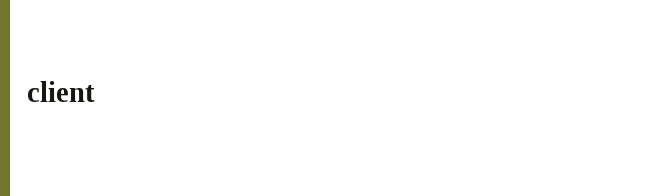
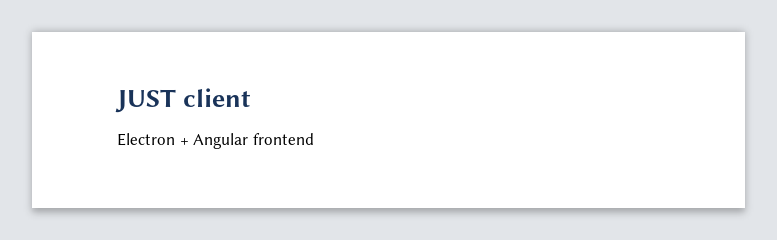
(27, 91) none -> [115,89,176,113] JUST
(95, 91) none -> [117,133,314,149] // Electron + Angular frontend

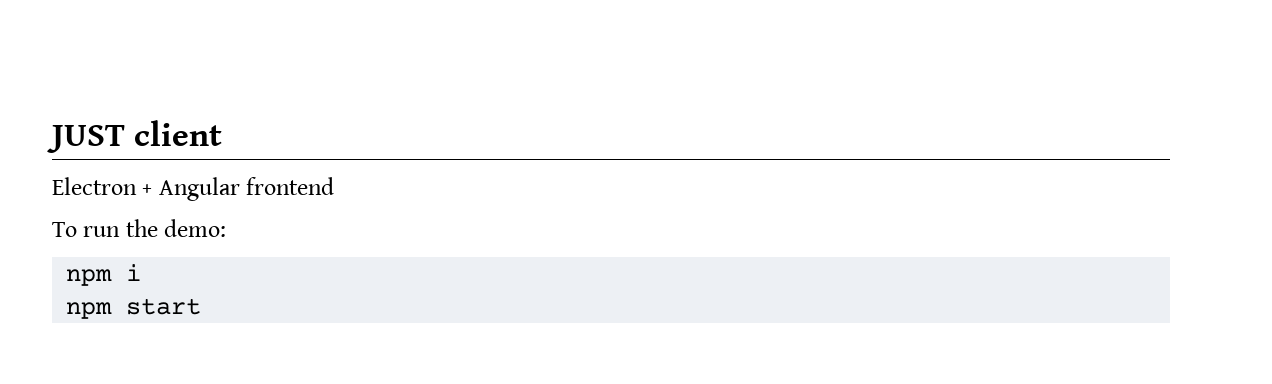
(314, 139) none -> [52,219,227,237] [66,264,142,286] [66,298,202,319] // To run the demo: // npm i // npm start

